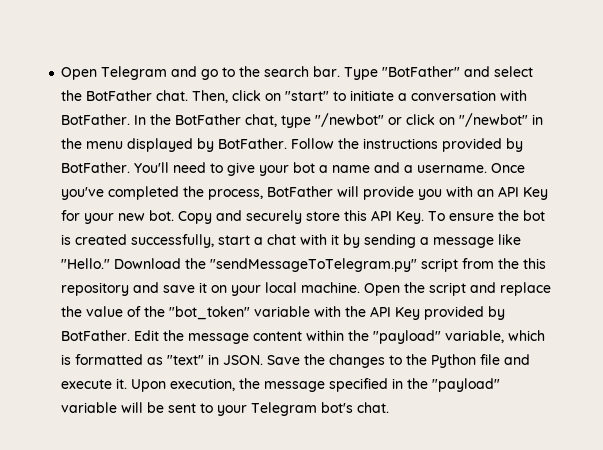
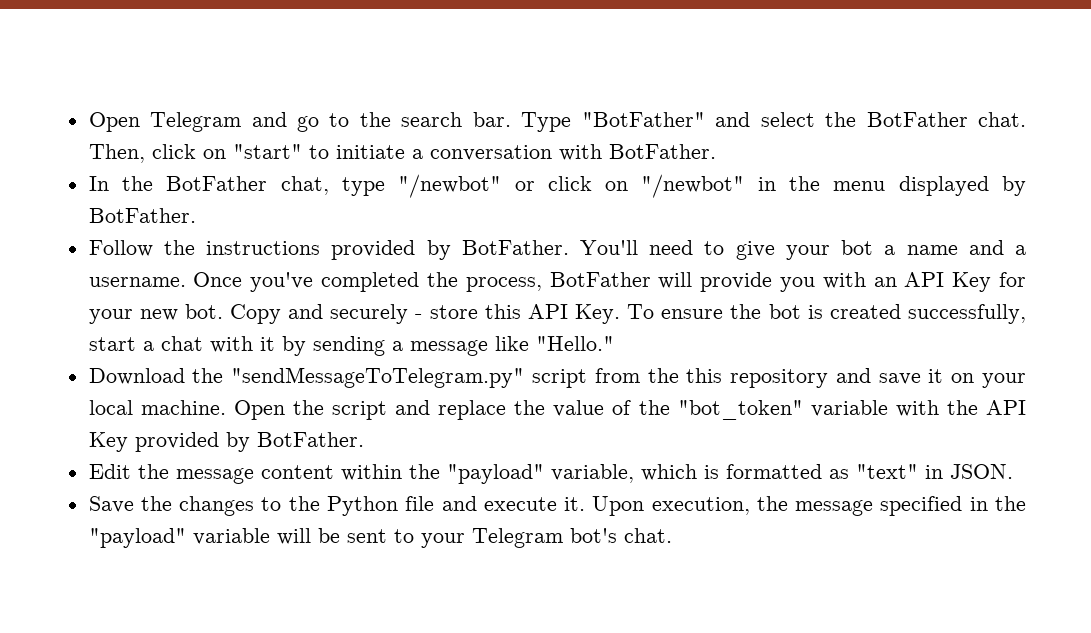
(131, 119) none -> (716, 151) //
(288, 143) none -> (196, 215) //
(303, 217) none -> [415,314,423,319] -
(111, 263) none -> (614, 343) //
(131, 335) none -> (364, 439) //
(264, 360) none -> (1013, 471) //

